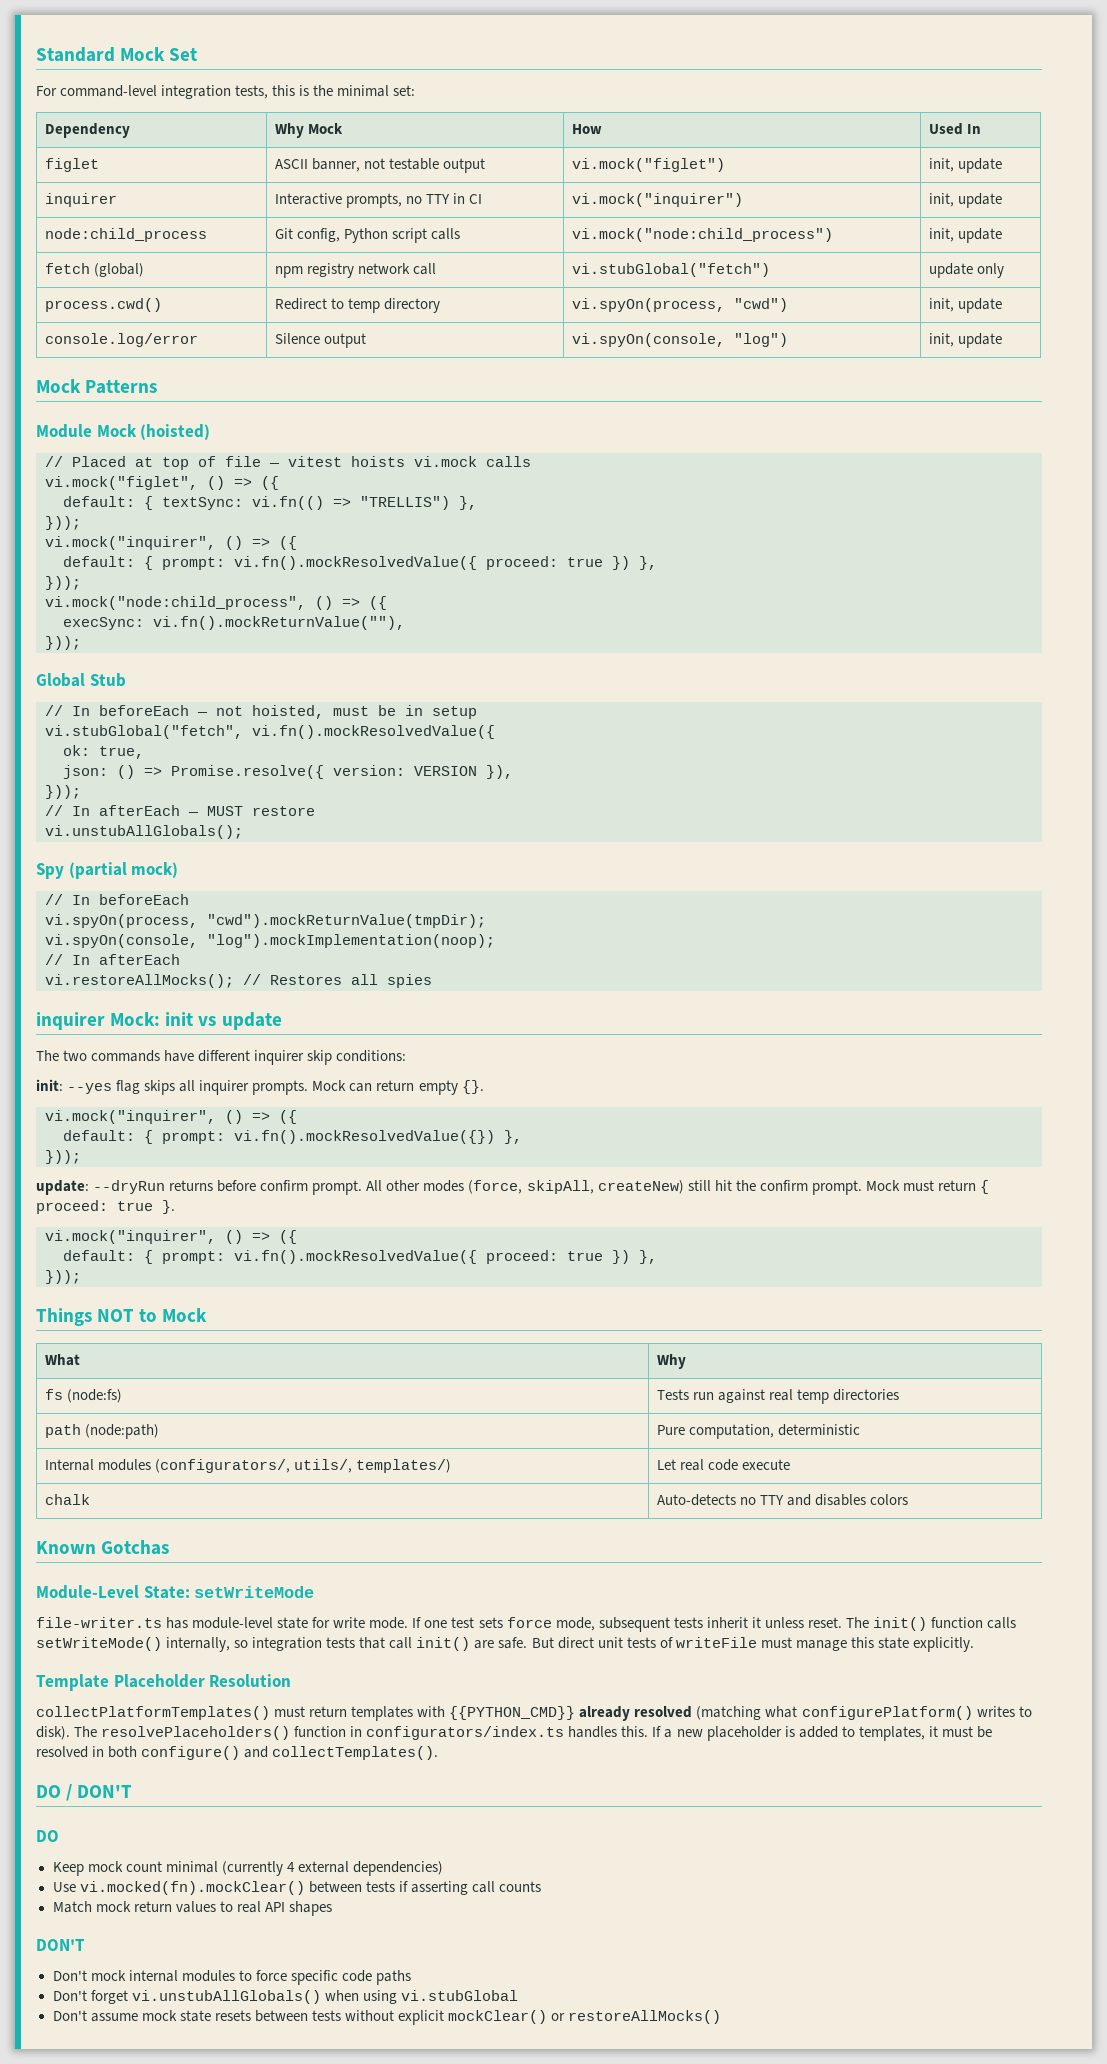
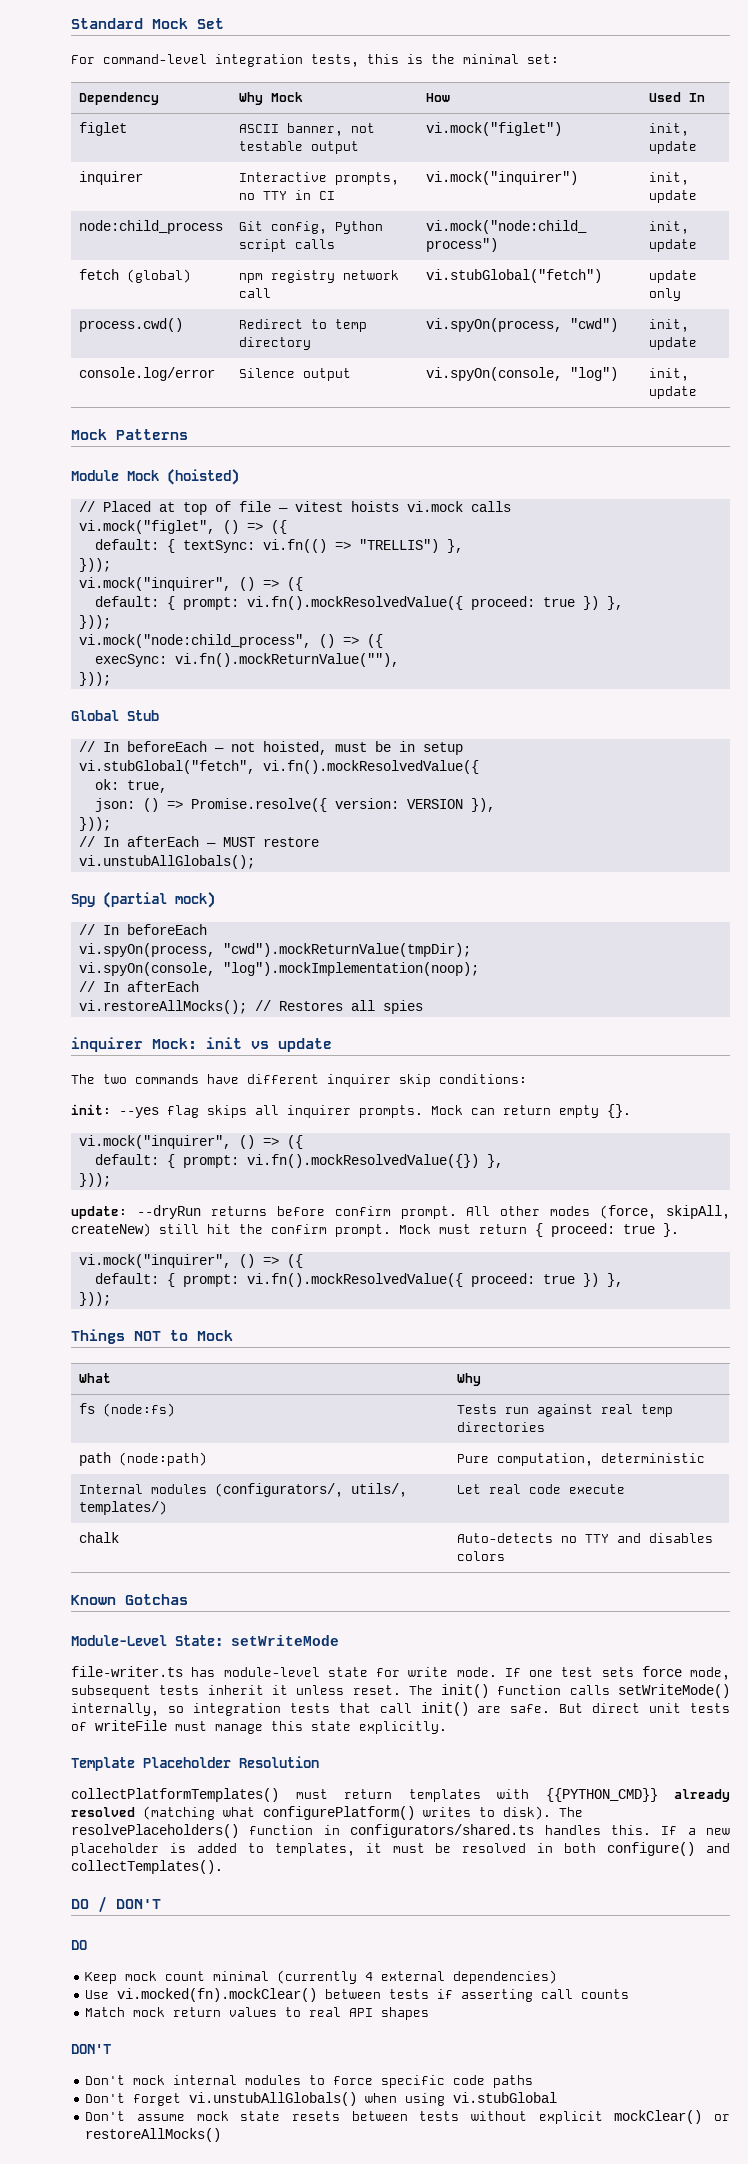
[366,1726,565,1740] configurators/index.ts -> [350,1824,535,1838] configurators/shared.ts

